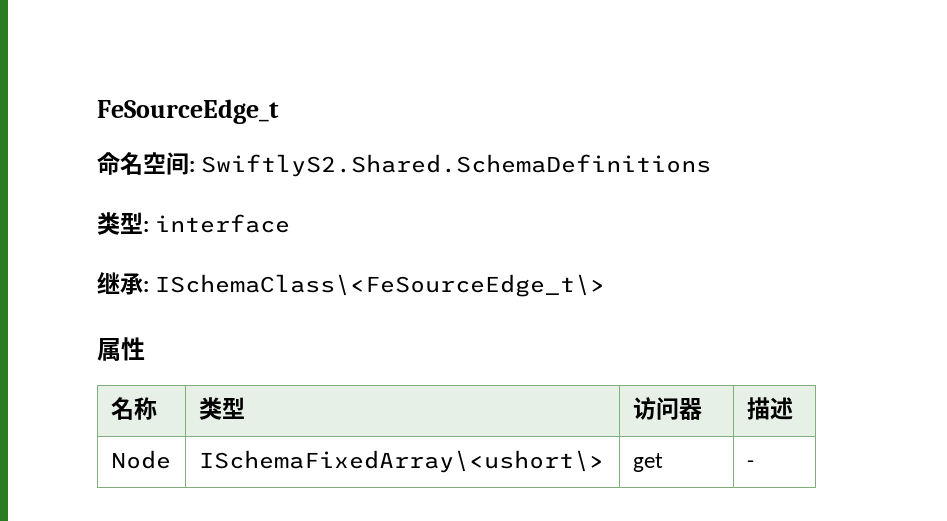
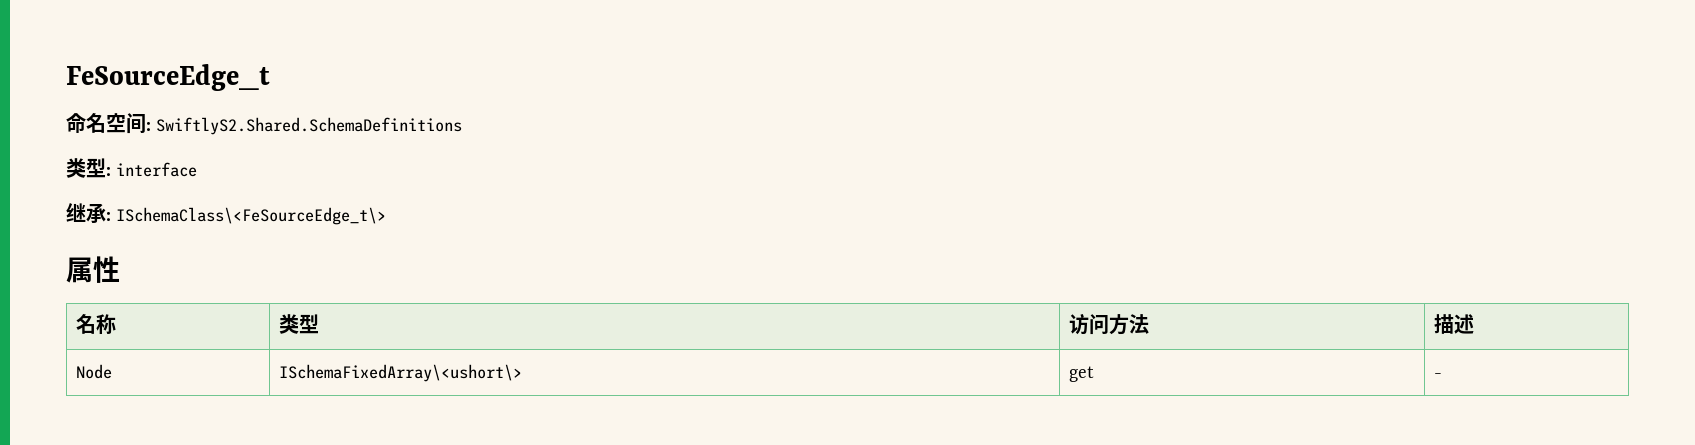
[678,398,702,420] 器 -> [1108,314,1149,335] 方法

